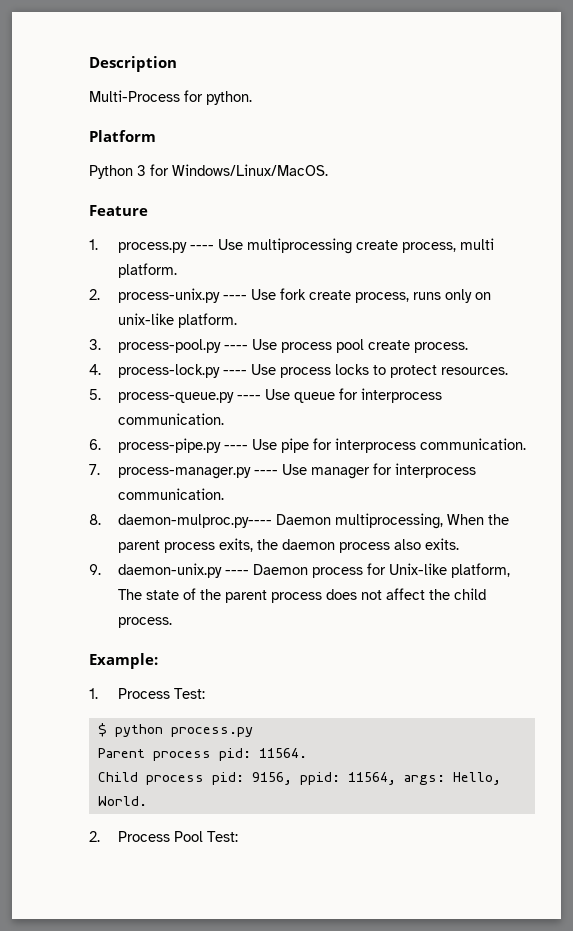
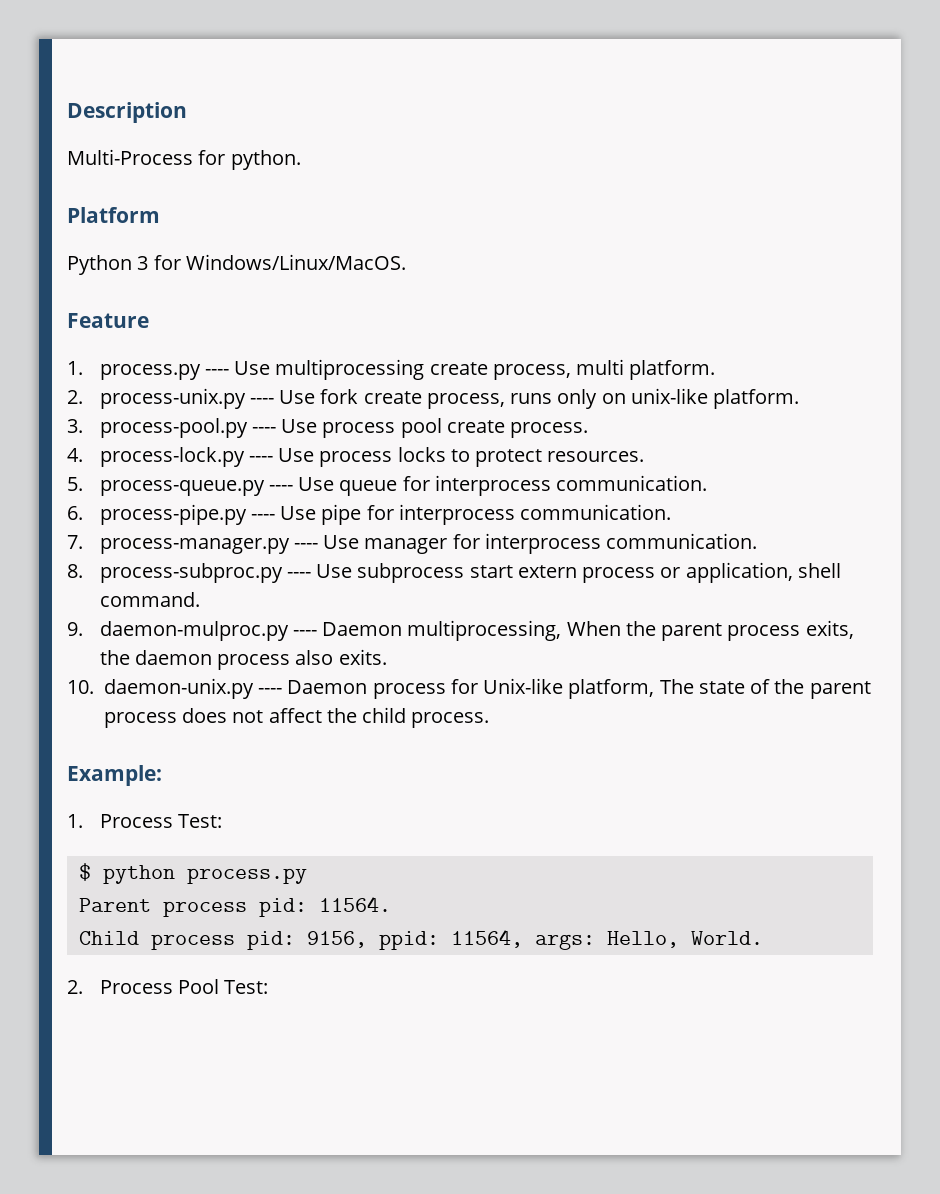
[117,514,272,528] daemon-mulproc.py---- -> [99,562,841,583] [99,592,200,607] [67,621,317,641] process-subproc.py ---- Use subprocess start extern process or application, shell command. // 9. daemon-mulproc.py ----
[89,564,101,575] 9. -> [67,680,94,694] 10.

